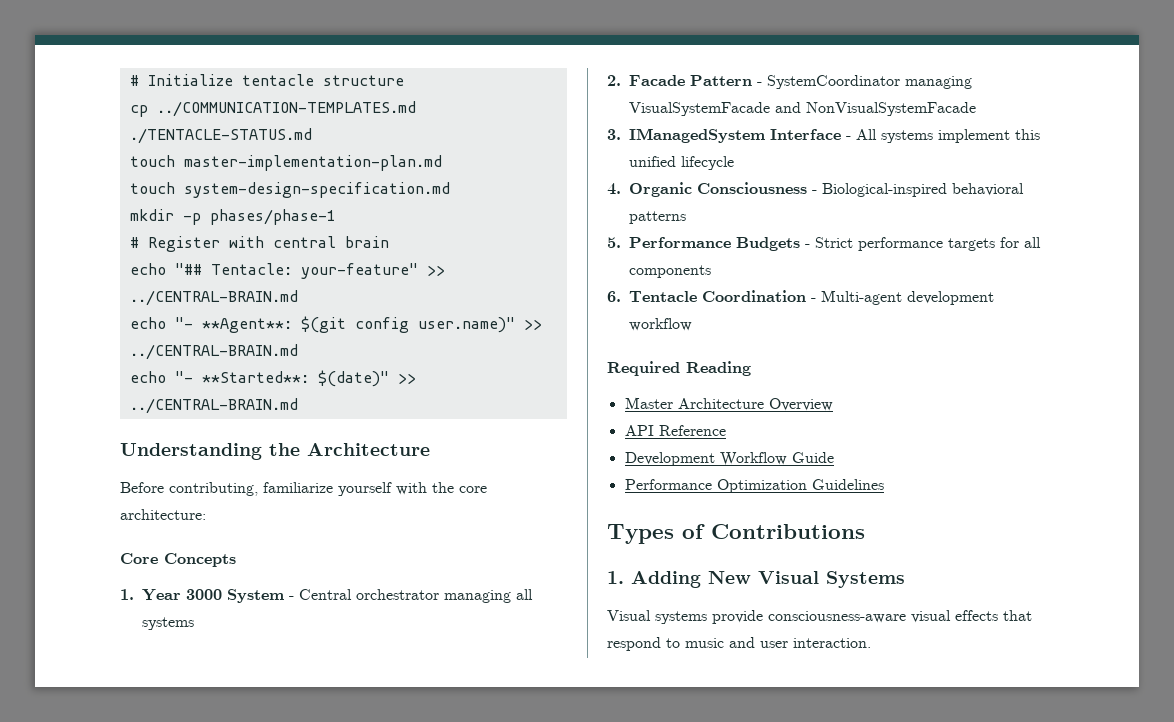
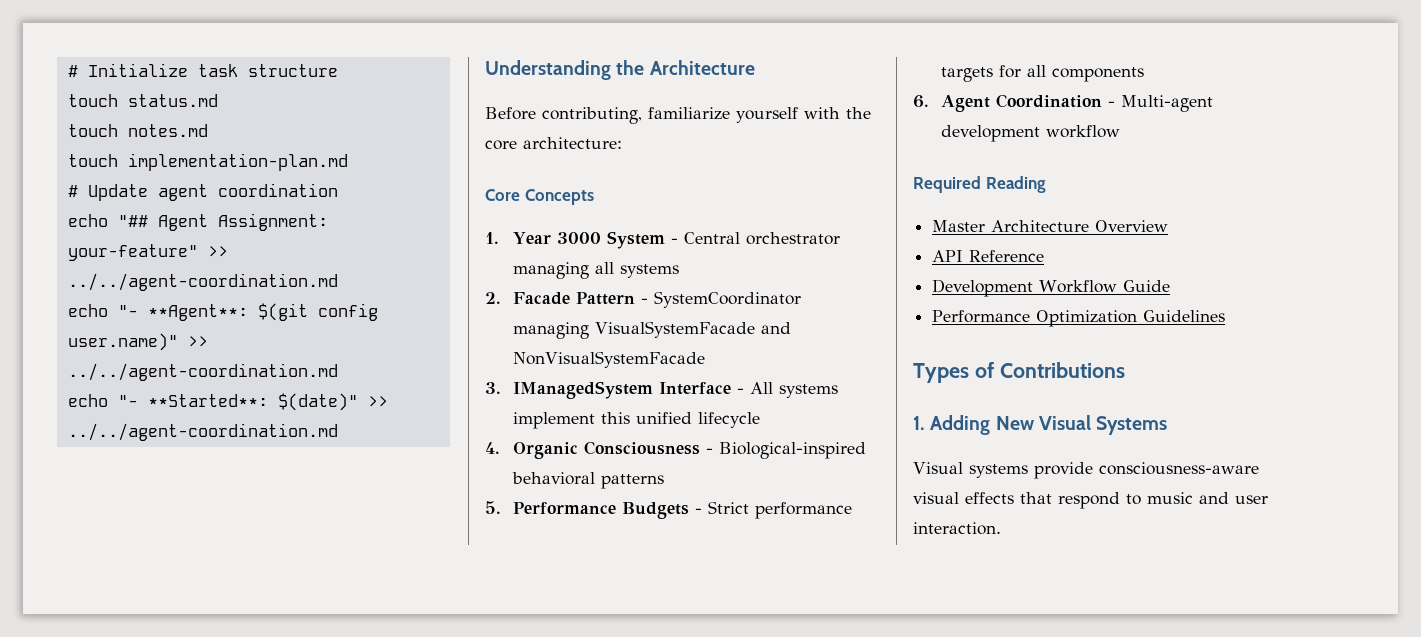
[241,74,314,86] tentacle -> [197,64,238,77] task
[129,101,416,117] [129,128,312,144] [129,155,442,171] [129,182,450,198] [129,209,336,225] [129,236,389,252] cp ../COMMUNICATION-TEMPLATES.md ./TENTACLE-STATUS.md // touch master-implementation-plan.md // touch system-design-specification.md // mkdir -p phases/phase-1 // # Register with central brain -> [67,94,218,107] [67,124,208,137] [67,153,348,171] [67,183,338,201] touch status.md // touch notes.md // touch implementation-plan.md // # Update agent coordination
[210,263,292,275] Tentacle: -> [157,213,328,231] Agent Assignment:
[129,290,298,306] ../CENTRAL-BRAIN.md -> [67,273,338,291] ../../agent-coordination.md
[129,344,298,360] ../CENTRAL-BRAIN.md -> [67,363,338,381] ../../agent-coordination.md
[129,398,298,414] ../CENTRAL-BRAIN.md -> [67,423,338,441] ../../agent-coordination.md
[629,291,697,302] Tentacle -> [941,95,991,112] Agent

